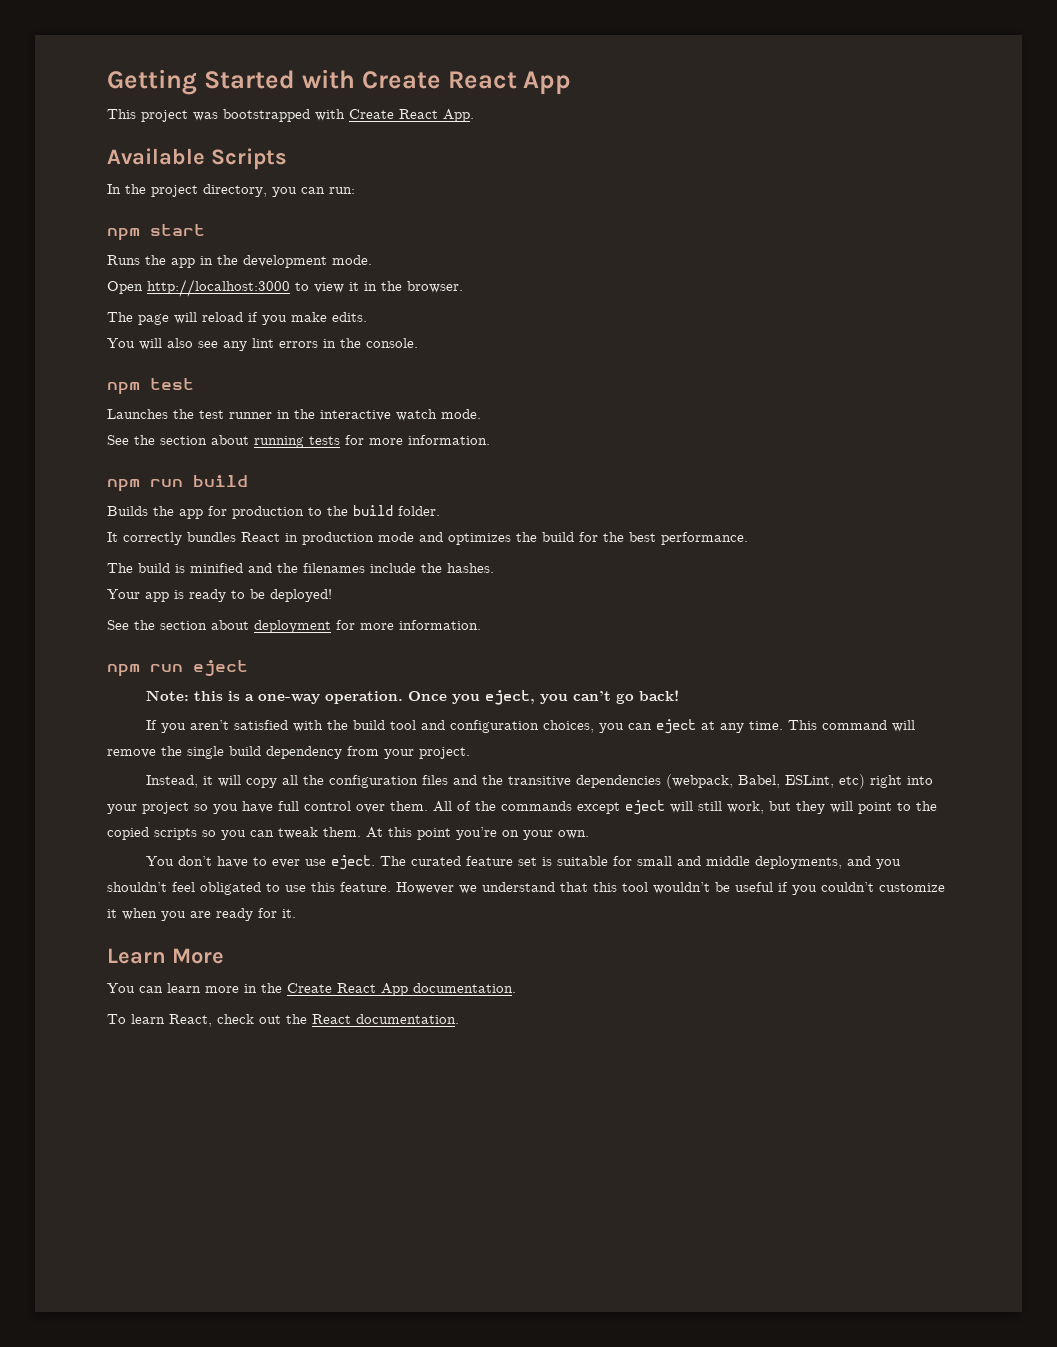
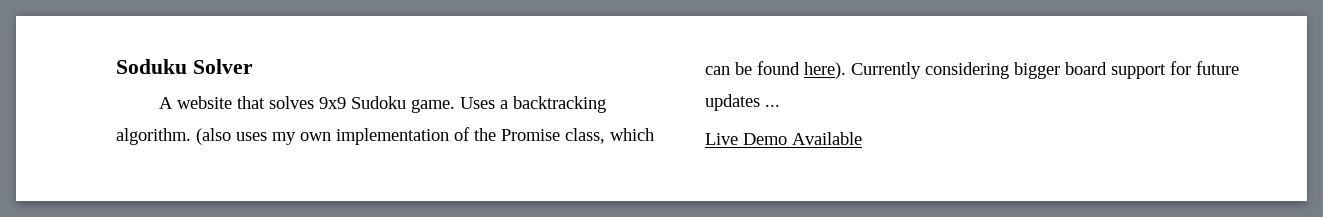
[107,69,572,95] [107,109,474,122] [107,148,287,170] [107,184,355,197] [107,224,205,241] [107,255,372,268] [107,279,463,297] [107,312,367,325] [107,338,418,351] [107,378,194,395] [107,409,481,421] [107,435,490,448] [107,475,248,492] [107,505,440,519] [107,532,748,545] [107,563,494,573] [107,589,332,602] [107,620,481,633] [107,660,248,677] [145,690,679,705] [145,719,915,734] [107,746,470,759] [145,774,933,789] [107,800,937,815] [107,827,589,840] [145,855,901,870] [107,882,945,895] [107,908,296,921] [107,948,224,964] [107,983,516,996] [107,1014,459,1027] Getting Started with Create React App // This project was bootstrapped with Create React App. // Available Scripts // In the project directory, you can run: // npm start // Runs the app in the development mode. // Open http://localhost:3000 to view it in the browser. // The page will reload if you make edits. // You will also see any lint errors in the console. // npm test // Launches the test runner in the interactive watch mode. // See the section about running tests for more information. // npm run build // Builds the app for production to the build folder. // It correctly bundles React in production mode and optimizes the build for the best performance. // The build is minified and the filenames include the hashes. // Your app is ready to be deployed! // See the section about deployment for more information. // npm run eject // Note: this is a one-way operation. Once you eject, you can’t go back! // If you aren’t satisfied with the build tool and configuration choices, you can eject at any time. This command will remove the single build dependency from your project. // Instead, it will copy all the configuration files and the transitive dependencies (webpack, Babel, ESLint, etc) right into your project so you have full control over them. All of the commands except eject will still work, but they will point to the copied scripts so you can tweak them. At this point you’re on your own. // You don’t have to ever use eject. The curated feature set is suitable for small and middle deployments, and you shouldn’t feel obligated to use this feature. However we understand that this tool wouldn’t be useful if you couldn’t customize it when you are ready for it. // Learn More // You can learn more in the Create React App documentation. // To learn React, check out the React documentation. -> [116,59,253,74] [158,96,606,113] [116,127,654,145] [705,61,1239,79] [705,94,780,111] [705,132,862,145] Soduku Solver // A website that solves 9x9 Sudoku game. Uses a backtracking algorithm. (also uses my own implementation of the Promise class, which can be found here). Currently considering bigger board support for future updates ... // Live Demo Available

